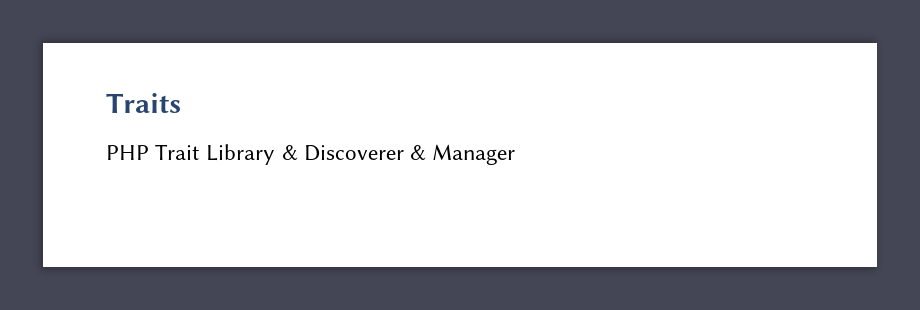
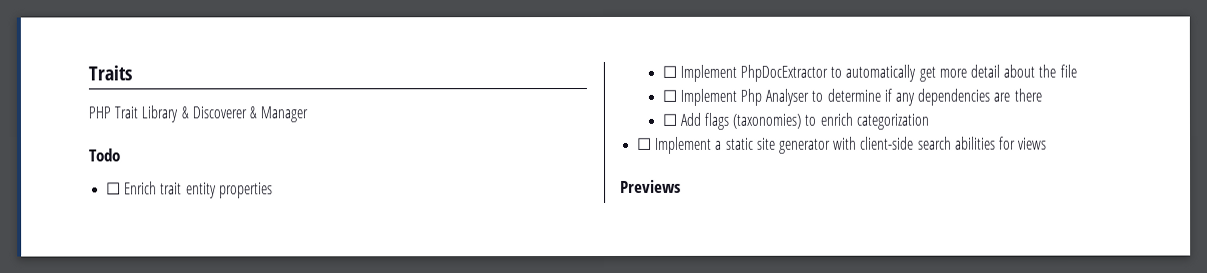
(516, 154) none -> [89,148,121,162] [106,181,273,199] [661,64,1077,82] [661,88,1042,106] [661,112,929,130] [637,136,1048,154] [620,179,681,193] // Todo // ☐ Enrich trait entity properties // ☐ Implement PhpDocExtractor to automatically get more detail about the file // ☐ Implement Php Analyser to determine if any dependencies are there // ☐ Add flags (taxonomies) to enrich categorization // ☐ Implement a static site generator with client-side search abilities for views // Previews

